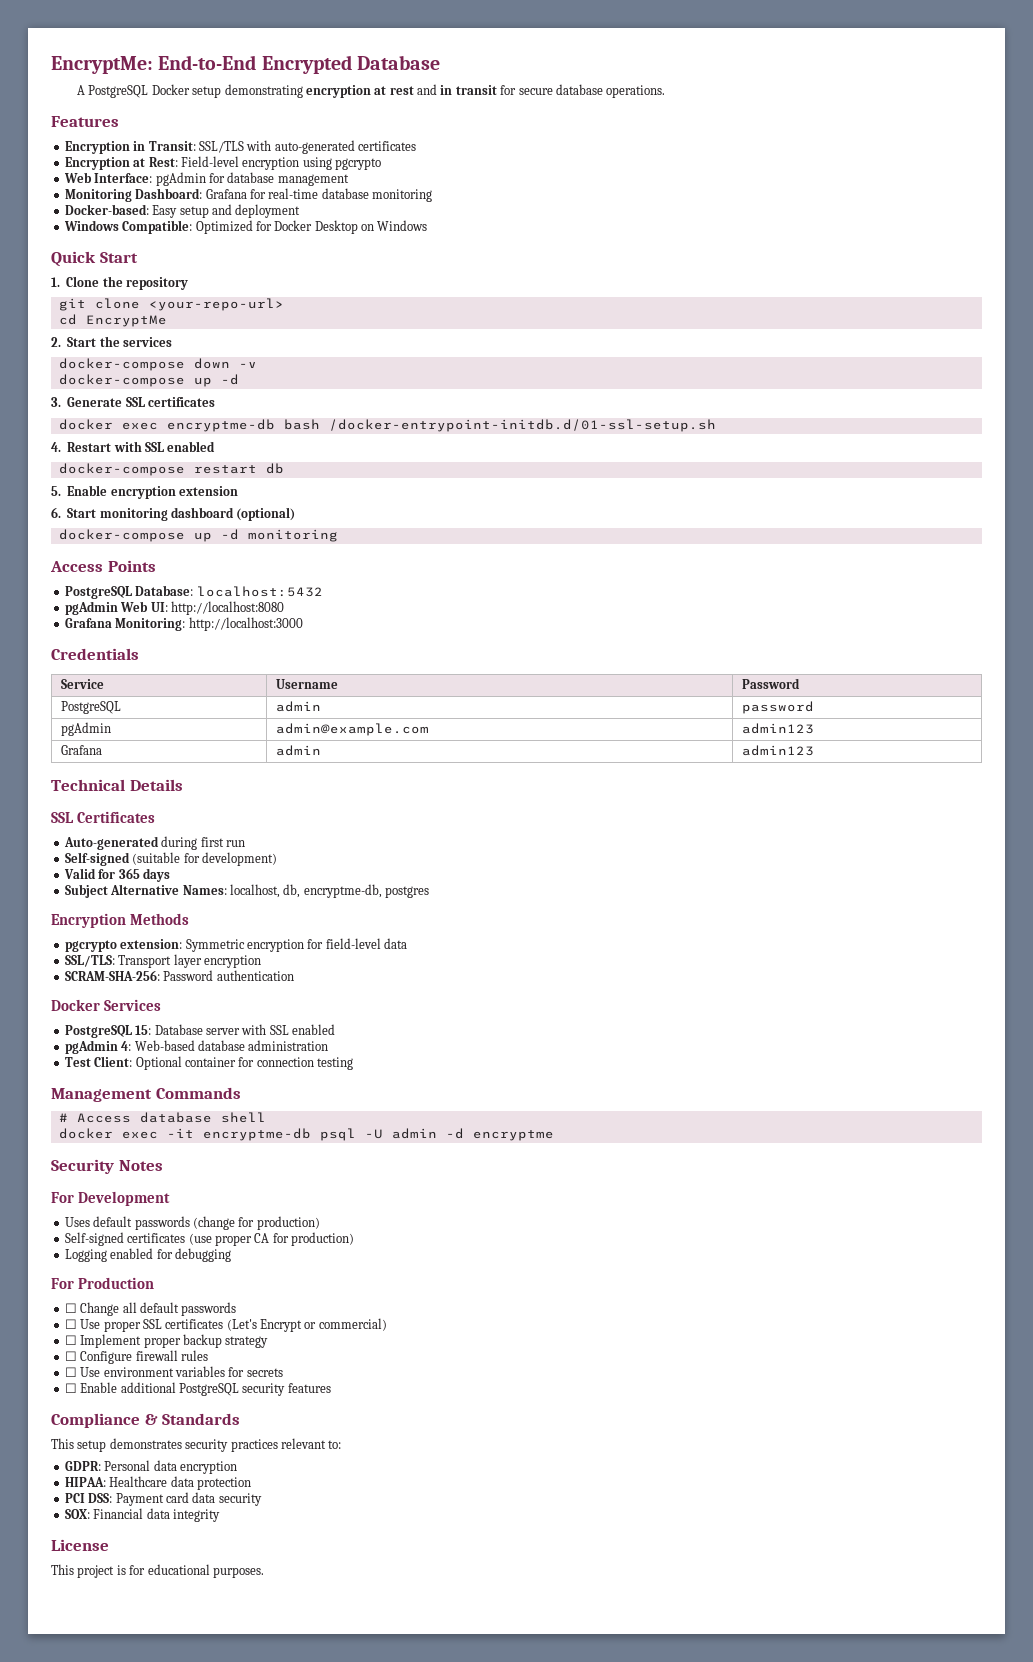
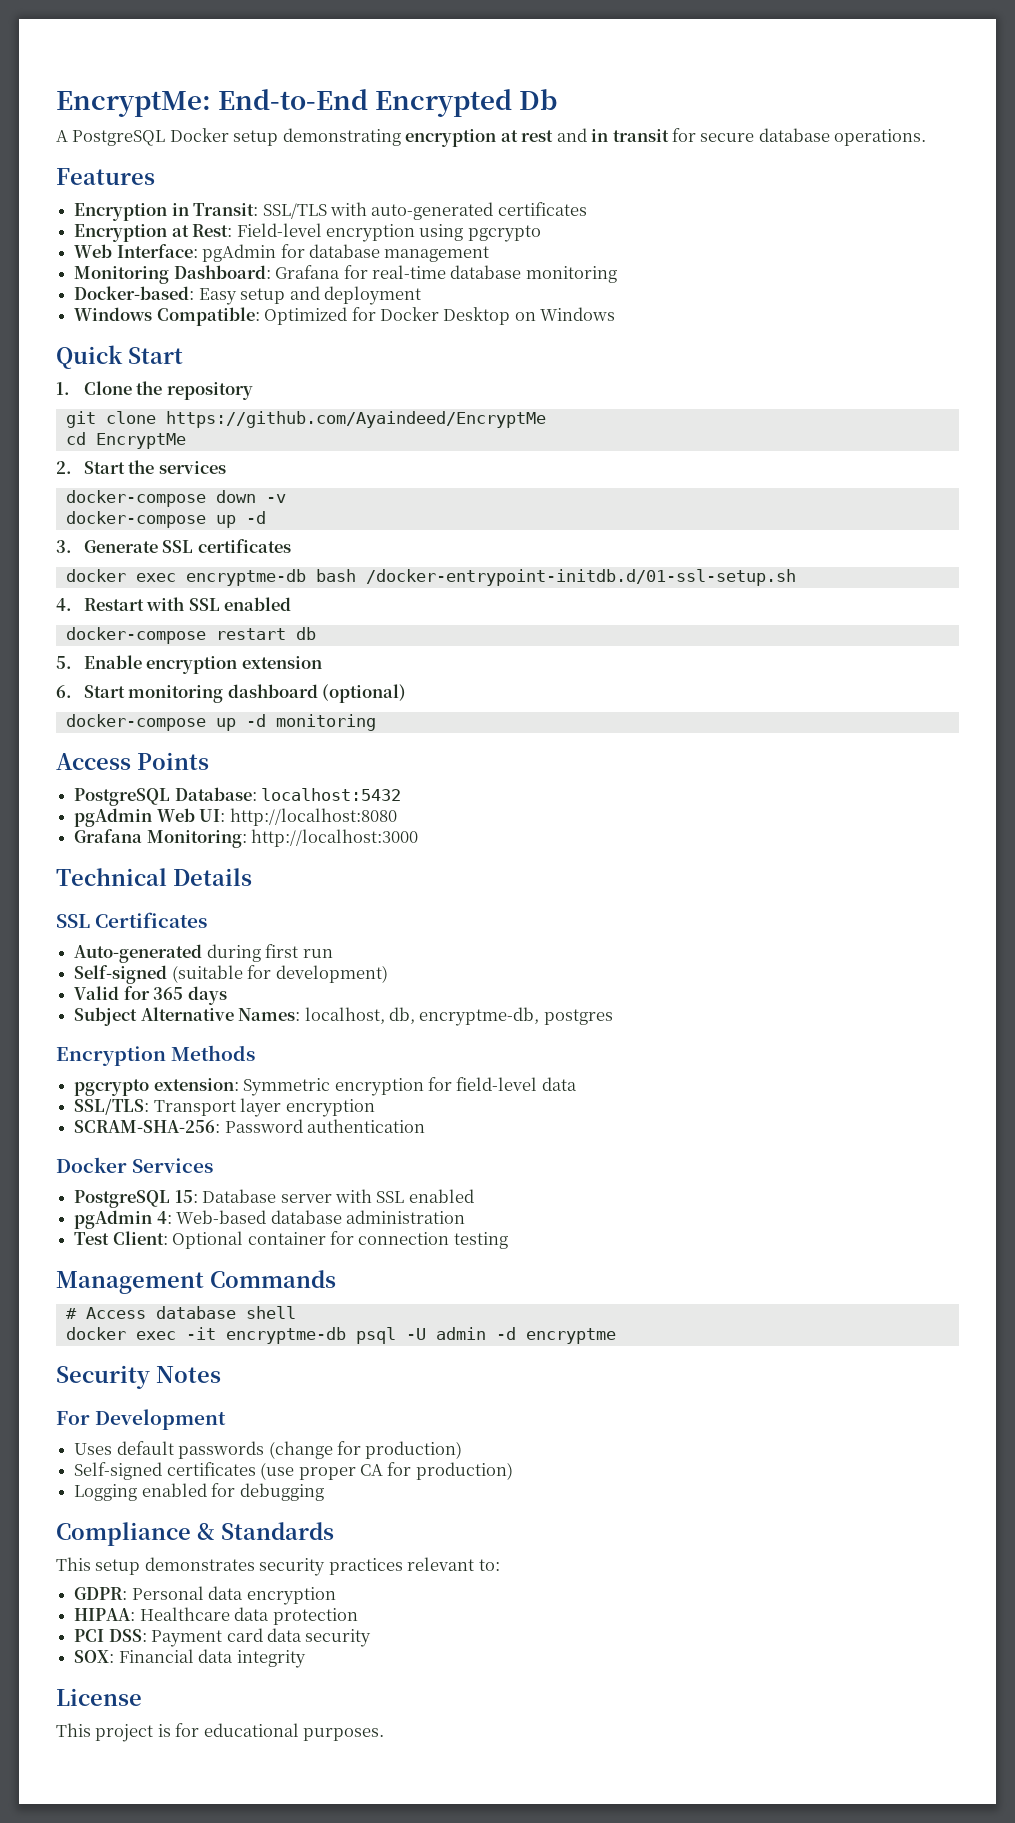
[356,55,440,70] Database -> [519,89,558,110] Db
[148,298,284,311] <your-repo-url> -> [165,411,546,428] https://github.com/Ayaindeed/EncryptMe
[51,648,139,660] [60,679,104,689] [275,679,338,689] [741,678,800,689] [60,701,121,714] [275,701,321,712] [741,701,814,714] [60,722,111,736] [275,723,429,736] [741,723,814,734] [60,745,102,755] [275,745,321,756] [741,745,814,756] // Credentials // Service | Username | Password // PostgreSQL | admin | password // pgAdmin | admin@example.com | admin123 // Grafana | admin | admin123 -> (419, 838) none
[51,1277,154,1289] [64,1302,237,1316] [64,1318,387,1332] [64,1334,269,1348] [64,1350,208,1364] [64,1366,283,1377] [64,1382,331,1396] // For Production // ☐ Change all default passwords // ☐ Use proper SSL certificates (Let's Encrypt or commercial) // ☐ Implement proper backup strategy // ☐ Configure firewall rules // ☐ Use environment variables for secrets // ☐ Enable additional PostgreSQL security features -> (324, 1492) none

